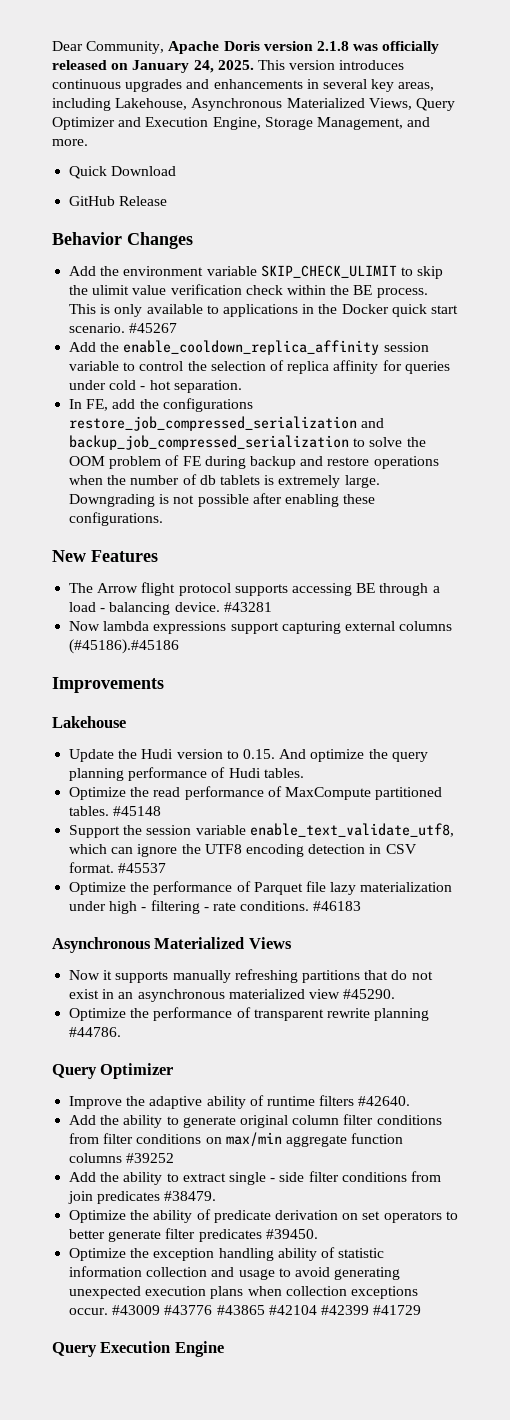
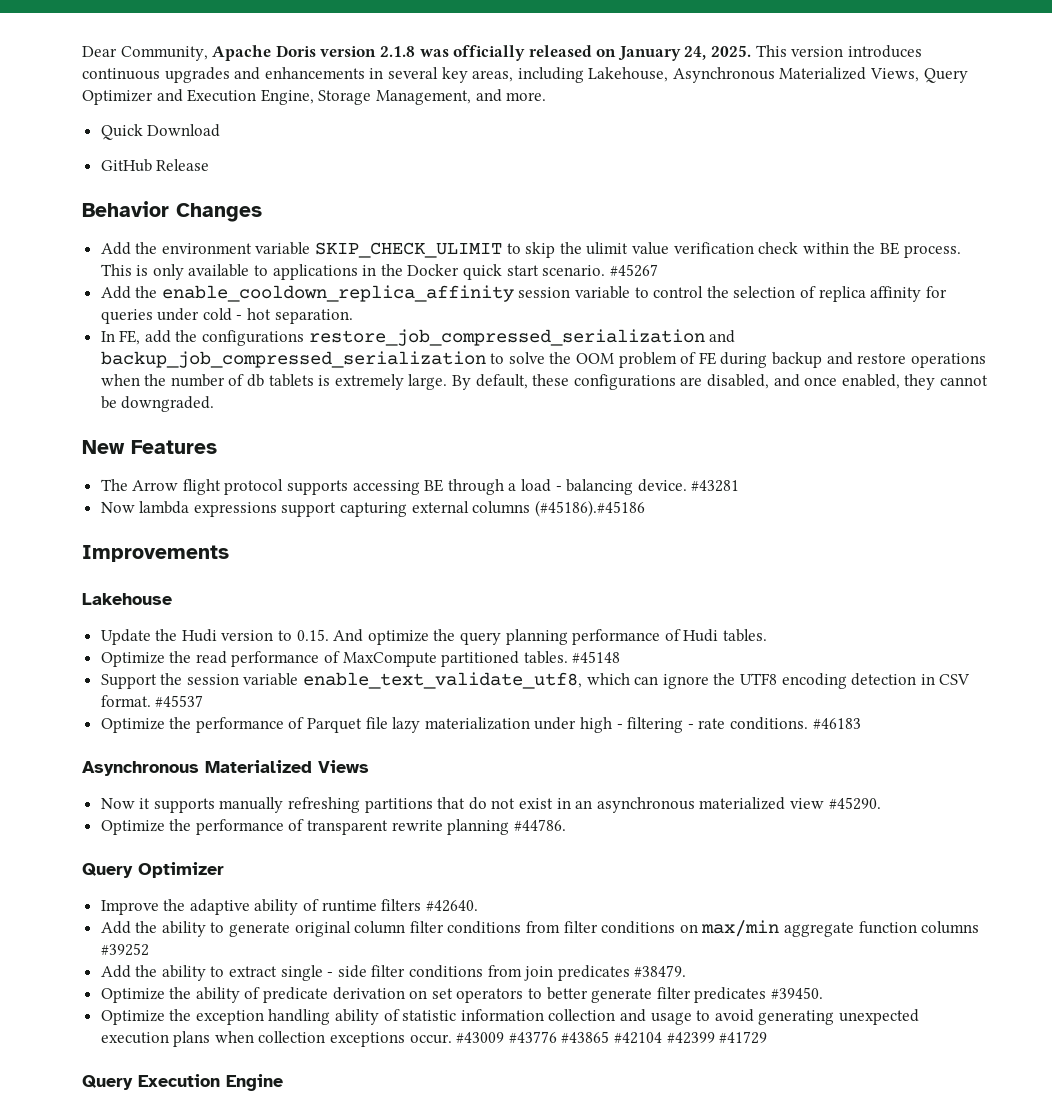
[69,493,376,507] [69,512,164,526] Downgrading is not possible after enabling these configurations. -> [452,374,988,390] [100,396,215,412] By default, these configurations are disabled, and once enabled, they cannot be downgraded.

